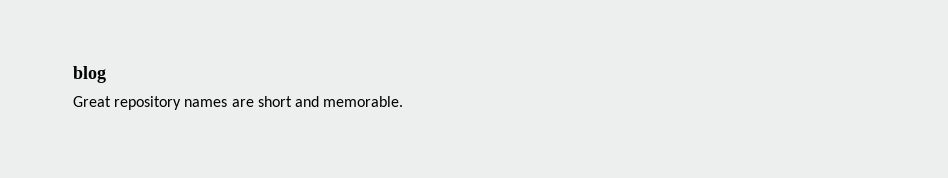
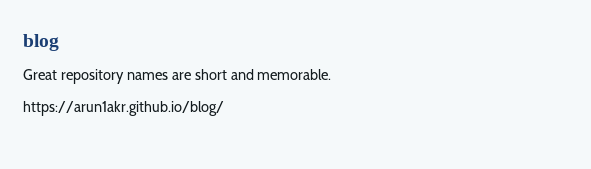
(404, 101) none -> [23,101,224,116] // https://arun1akr.github.io/blog/

